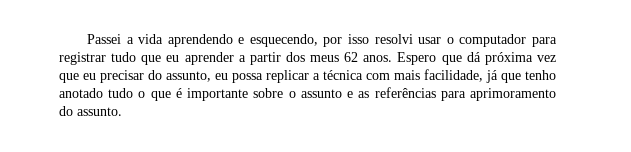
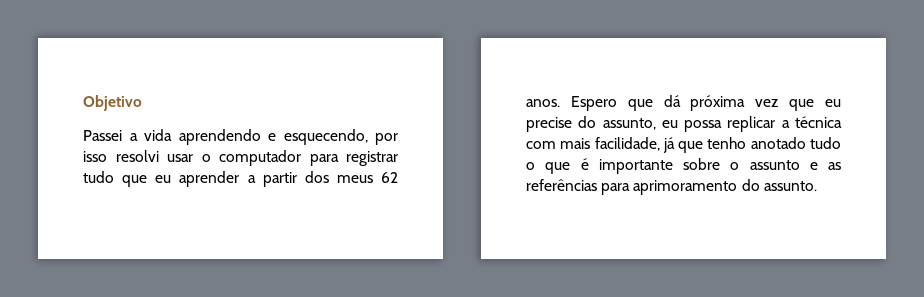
(86, 39) none -> [83,95,142,111] Objetivo //
[100,70,144,83] precisar -> [526,117,572,132] precise

